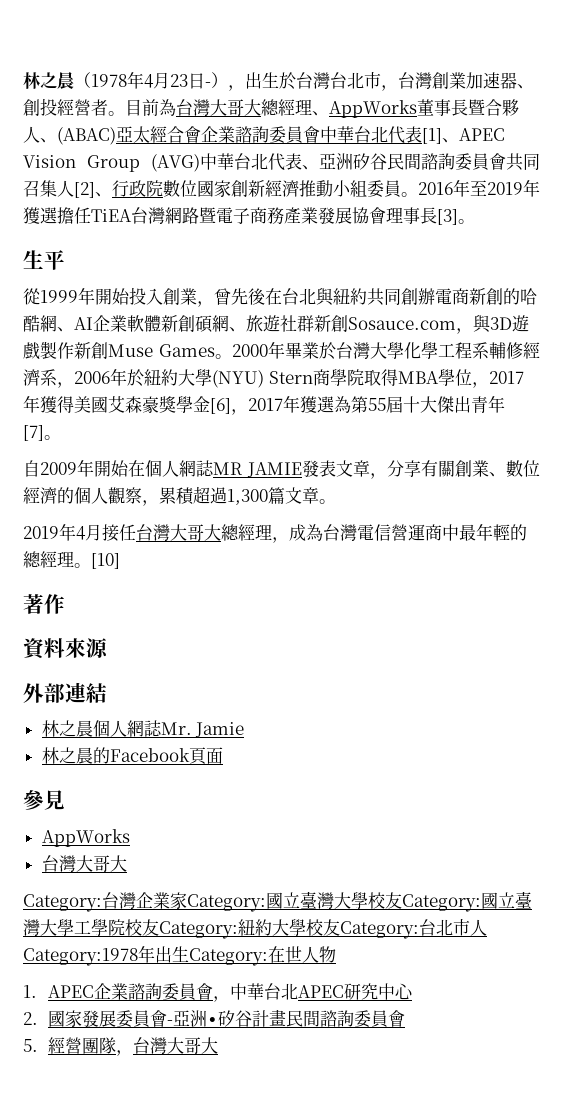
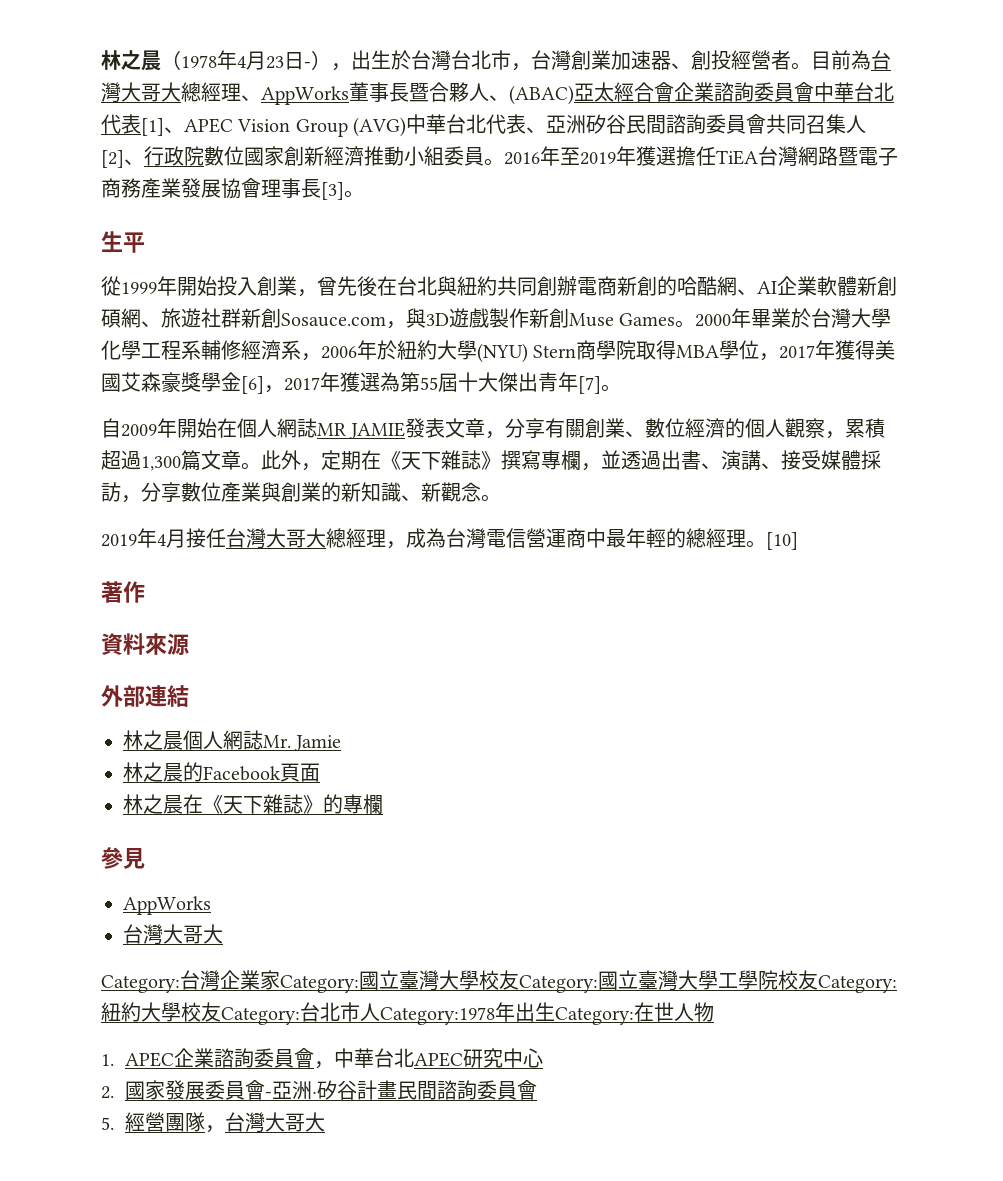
(336, 501) none -> [261,450,881,471] [101,482,501,503] 此外，定期在《天下雜誌》撰寫專欄，並透過出書、演講、接受媒體採訪，分享數位產業與創業的新知識、新觀念。
(223, 755) none -> [123,794,383,814] // 林之晨在《天下雜誌》的專欄

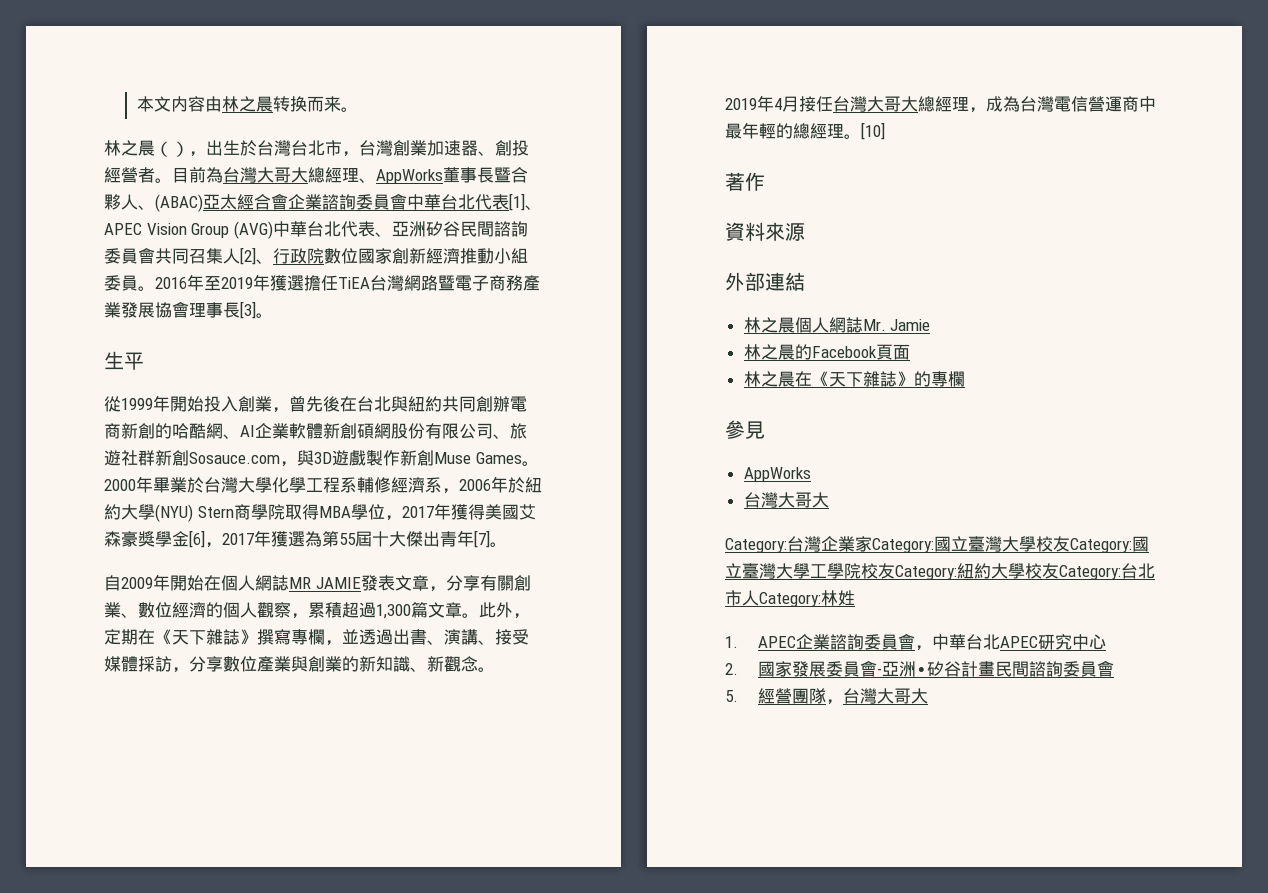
[101,50,311,71] 林之晨（1978年4月23日- -> [136,96,358,112] [104,140,172,157] 本文内容由林之晨转换而来。 // 林之晨（
(141, 318) none -> [391,423,493,439] 股份有限公司
[380,1002,714,1025] Category:1978年出生Category:在世人物 -> [759,590,855,607] Category:林姓

